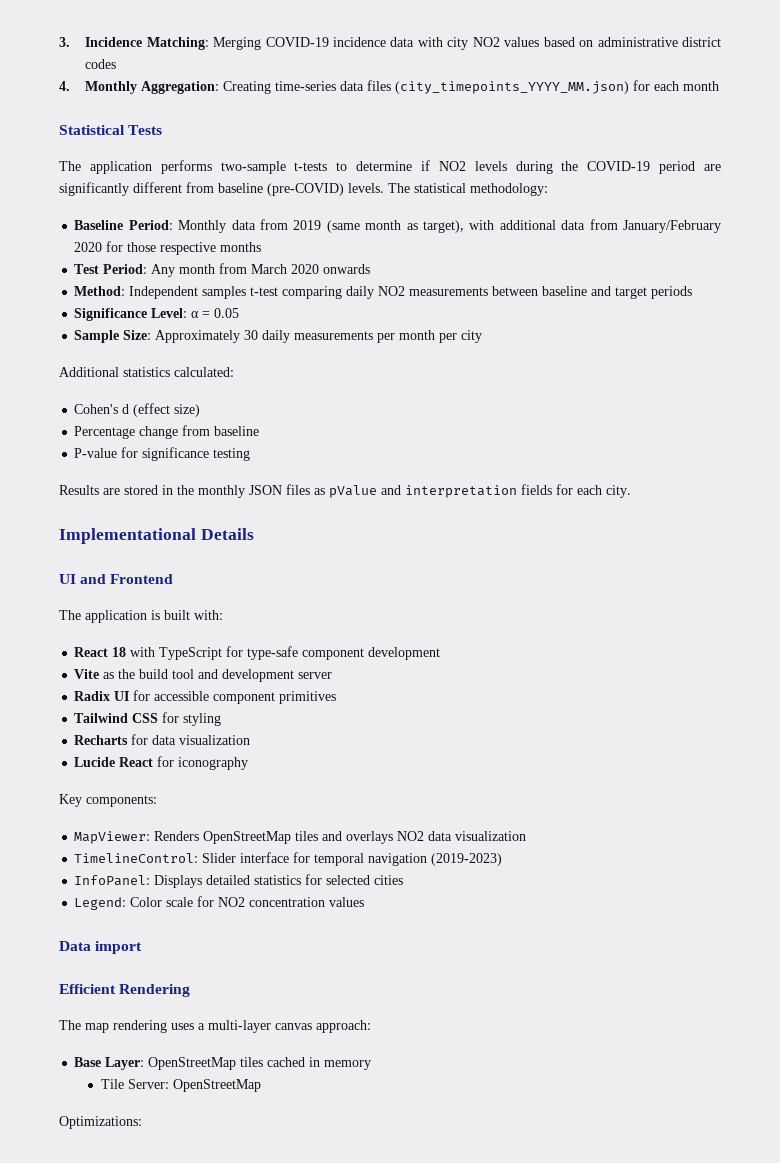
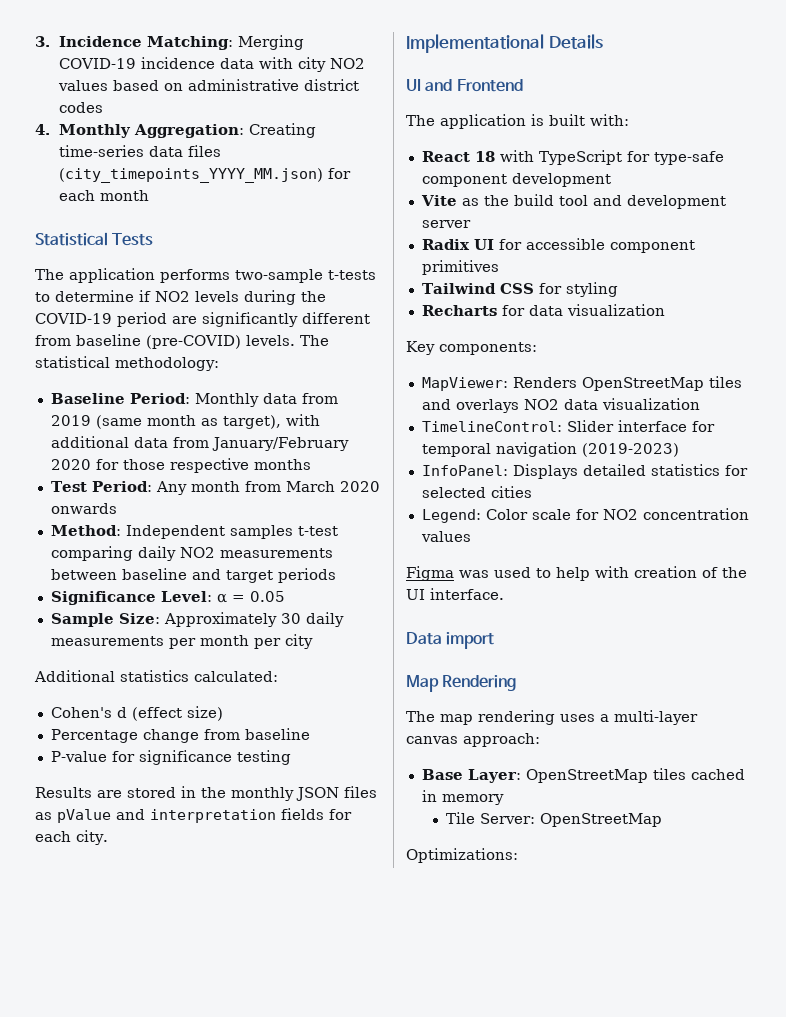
[74,756,249,770] // Lucide React for iconography -> (665, 310) none
(365, 902) none -> [406,566,747,581] [406,588,504,600] // Figma was used to help with creation of the UI interface.
[59,984,116,994] Efficient -> [406,675,439,692] Map

